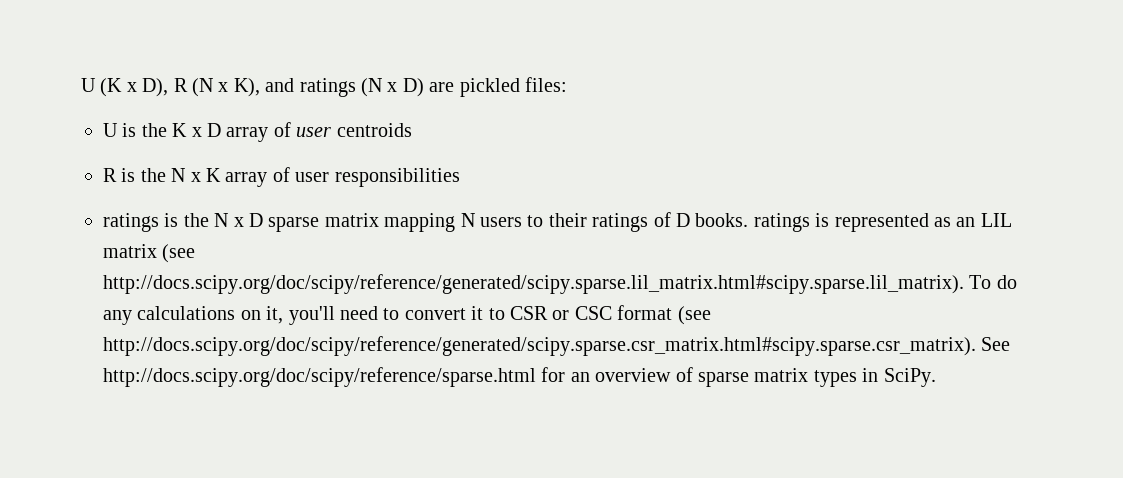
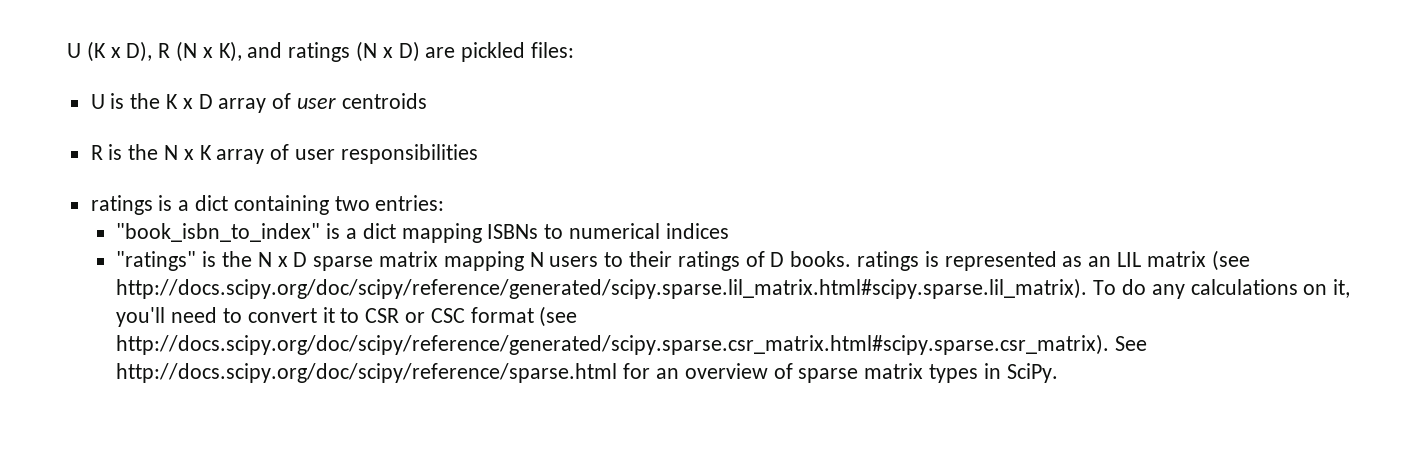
(179, 220) none -> [178,195,445,215] [116,223,729,243] [116,251,217,271] a dict containing two entries: // "book_isbn_to_index" is a dict mapping ISBNs to numerical indices // "ratings" is

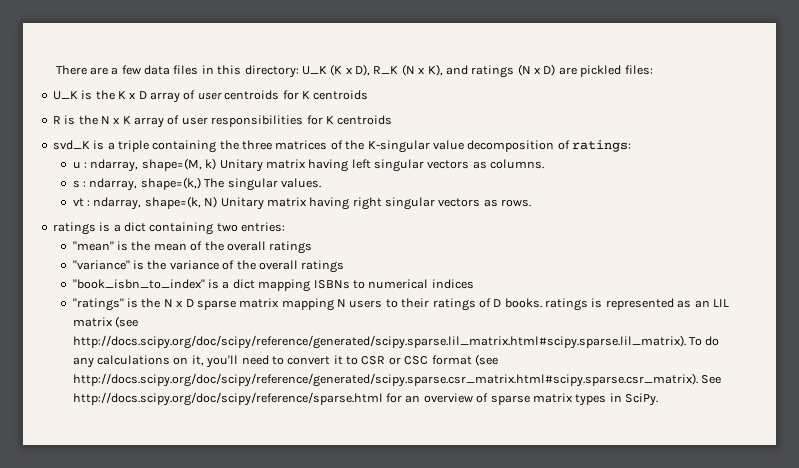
[67,43,81,58] U -> [55,65,327,78] There are a few data files in this directory: U_K
[158,43,171,58] R -> [373,66,399,74] R_K
[90,94,105,109] U -> [52,91,78,100] U_K
(427, 101) none -> [282,90,369,100] for K centroids
(478, 154) none -> [306,115,393,125] [52,140,631,153] [72,158,545,172] [72,177,321,191] [72,196,532,210] for K centroids // svd_K is a triple containing the three matrices of the K-singular value decomposition of ratings: // u : ndarray, shape=(M, k) Unitary matrix having left singular vectors as columns. // s : ndarray, shape=(k,) The singular values. // vt : ndarray, shape=(k, N) Unitary matrix having right singular vectors as rows.
(445, 203) none -> [72,241,313,254] [72,260,345,273] // "mean" is the mean of the overall ratings // "variance" is the variance of the overall ratings

